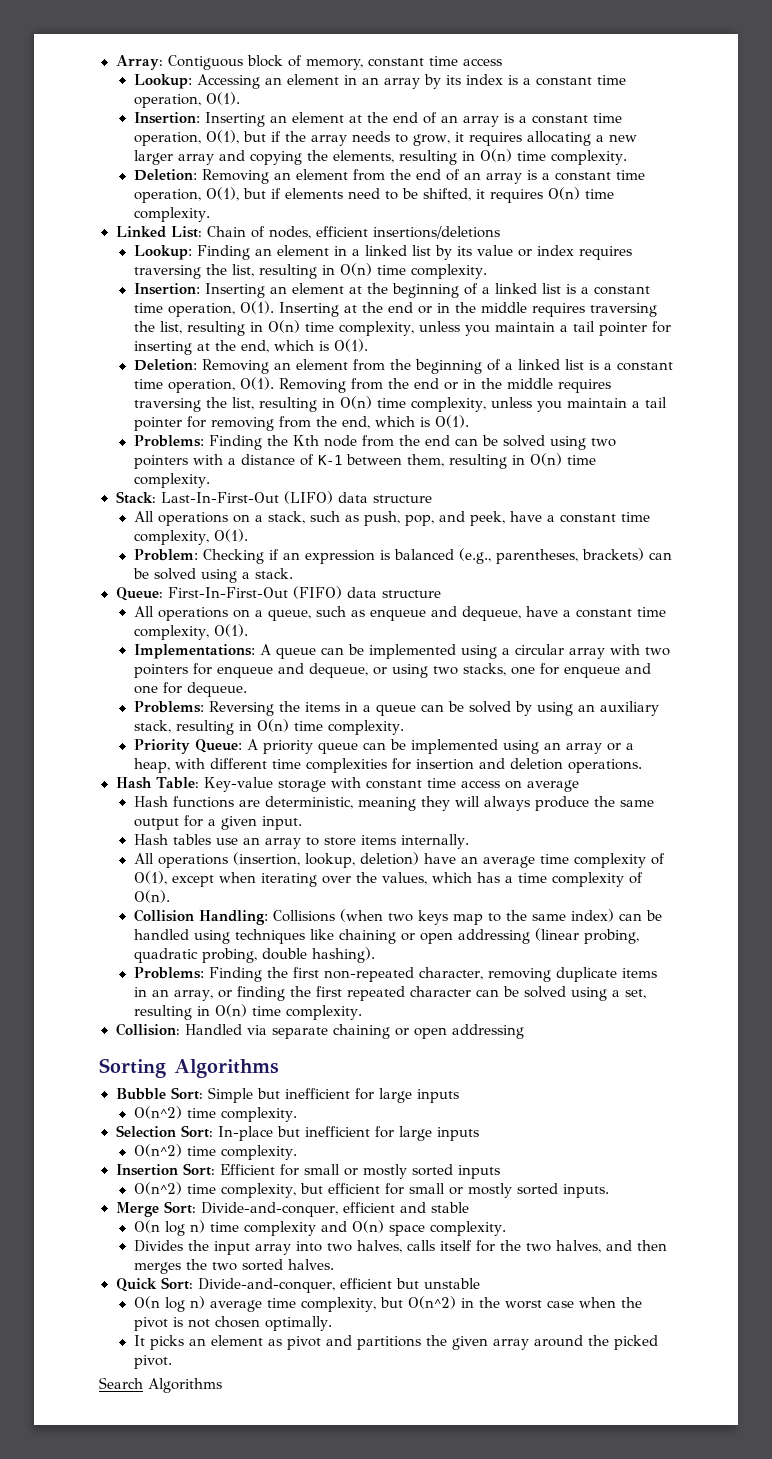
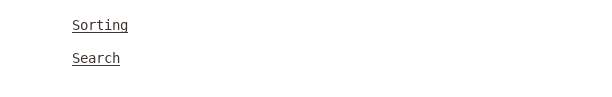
[115,55,503,70] [133,74,626,89] [133,92,240,108] [133,112,622,127] [133,130,637,146] [133,149,627,165] [133,169,645,184] [133,187,614,203] [133,207,210,222] [115,226,500,239] [133,245,632,260] [133,263,487,279] [133,283,650,298] [133,301,657,317] [133,320,671,336] [133,339,368,355] [133,359,673,374] [133,377,611,393] [133,396,667,412] [133,415,469,431] [133,435,616,450] [133,453,596,469] [133,473,210,488] [115,491,432,504] [133,511,650,526] [133,529,248,545] [133,548,672,564] [132,568,293,583] [115,586,441,601] [133,606,666,621] [133,624,248,640] [133,644,670,659] [133,663,651,678] [133,682,247,697] [133,701,659,716] [133,719,404,735] [133,739,634,754] [133,758,642,773] [115,777,580,792] [133,796,654,811] [133,815,302,830] [133,834,469,849] [133,852,665,868] [133,871,643,887] [133,890,170,903] [133,909,662,925] [133,928,639,944] [133,947,375,963] [133,967,657,982] [133,986,646,1001] [133,1004,362,1020] [115,1023,524,1039] [99,1058,279,1078] [115,1087,459,1103] [133,1106,297,1122] [115,1125,479,1141] [133,1144,297,1160] [115,1163,500,1179] [133,1182,609,1198] [115,1201,469,1217] [133,1220,506,1236] [133,1240,667,1255] [133,1259,334,1274] [115,1277,480,1293] [133,1296,642,1312] [133,1316,332,1331] [133,1335,658,1350] [133,1355,172,1369] Array: Contiguous block of memory, constant time access // Lookup: Accessing an element in an array by its index is a constant time operation, O(1). // Insertion: Inserting an element at the end of an array is a constant time operation, O(1), but if the array needs to grow, it requires allocating a new larger array and copying the elements, resulting in O(n) time complexity. // Deletion: Removing an element from the end of an array is a constant time operation, O(1), but if elements need to be shifted, it requires O(n) time complexity. // Linked List: Chain of nodes, efficient insertions/deletions // Lookup: Finding an element in a linked list by its value or index requires traversing the list, resulting in O(n) time complexity. // Insertion: Inserting an element at the beginning of a linked list is a constant time operation, O(1). Inserting at the end or in the middle requires traversing the list, resulting in O(n) time complexity, unless you maintain a tail pointer for inserting at the end, which is O(1). // Deletion: Removing an element from the beginning of a linked list is a constant time operation, O(1). Removing from the end or in the middle requires traversing the list, resulting in O(n) time complexity, unless you maintain a tail pointer for removing from the end, which is O(1). // Problems: Finding the Kth node from the end can be solved using two pointers with a distance of K-1 between them, resulting in O(n) time complexity. // Stack: Last-In-First-Out (LIFO) data structure // All operations on a stack, such as push, pop, and peek, have a constant time complexity, O(1). // Problem: Checking if an expression is balanced (e.g., parentheses, brackets) can be solved using a stack. // Queue: First-In-First-Out (FIFO) data structure // All operations on a queue, such as enqueue and dequeue, have a constant time complexity, O(1). // Implementations: A queue can be implemented using a circular array with two pointers for enqueue and dequeue, or using two stacks, one for enqueue and one for dequeue. // Problems: Reversing the items in a queue can be solved by using an auxiliary stack, resulting in O(n) time complexity. // Priority Queue: A priority queue can be implemented using an array or a heap, with different time complexities for insertion and deletion operations. // Hash Table: Key-value storage with constant time access on average // Hash functions are deterministic, meaning they will always produce the same output for a given input. // Hash tables use an array to store items internally. // All operations (insertion, lookup, deletion) have an average time complexity of O(1), except when iterating over the values, which has a time complexity of O(n). // Collision Handling: Collisions (when two keys map to the same index) can be handled using techniques like chaining or open addressing (linear probing, quadratic probing, double hashing). // Problems: Finding the first non-repeated character, removing duplicate items in an array, or finding the first repeated character can be solved using a set, resulting in O(n) time complexity. // Collision: Handled via separate chaining or open addressing // Sorting Algorithms // Bubble Sort: Simple but inefficient for large inputs // O(n^2) time complexity. // Selection Sort: In-place but inefficient for large inputs // O(n^2) time complexity. // Insertion Sort: Efficient for small or mostly sorted inputs // O(n^2) time complexity, but efficient for small or mostly sorted inputs. // Merge Sort: Divide-and-conquer, efficient and stable // O(n log n) time complexity and O(n) space complexity. // Divides the input array into two halves, calls itself for the two halves, and then merges the two sorted halves. // Quick Sort: Divide-and-conquer, efficient but unstable // O(n log n) average time complexity, but O(n^2) in the worst case when the pivot is not chosen optimally. // It picks an element as pivot and partitions the given array around the picked pivot. -> [72,19,128,33] Sorting
[148,1378,222,1393] Algorithms -> (120, 57) none

